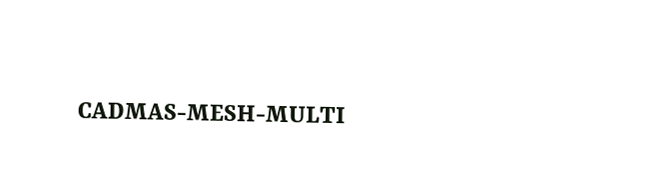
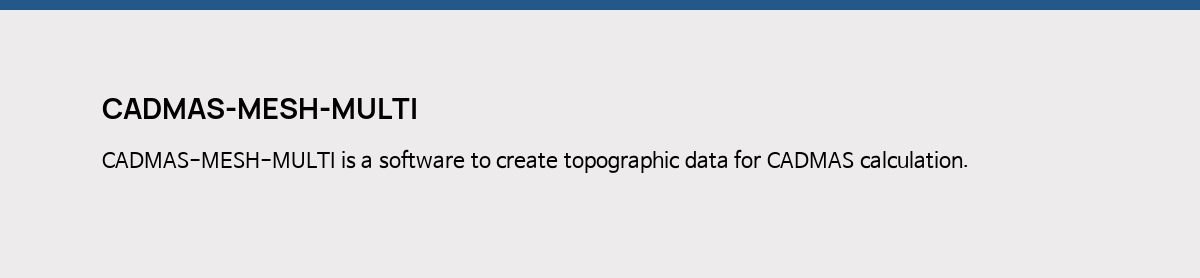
[77,101,345,124] CADMAS-MESH-MULTI -> [102,98,418,119] [102,149,969,173] CADMAS-MESH-MULTI // CADMAS-MESH-MULTI is a software to create topographic data for CADMAS calculation.

